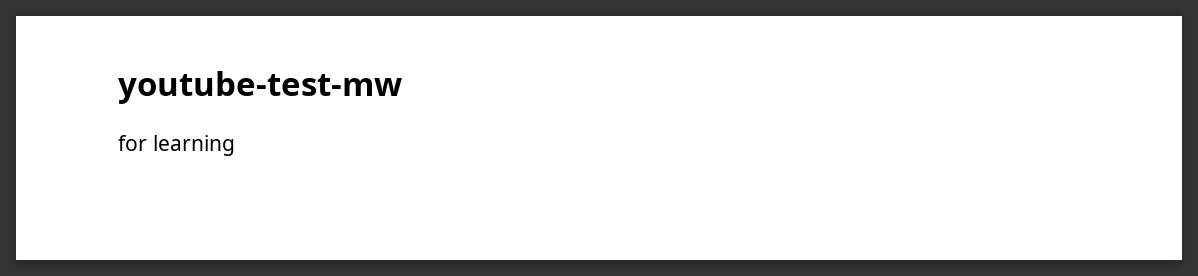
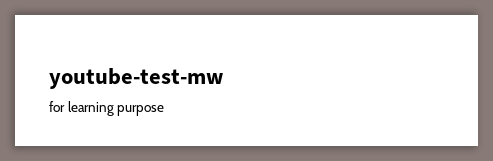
(235, 145) none -> [117,105,165,116] purpose

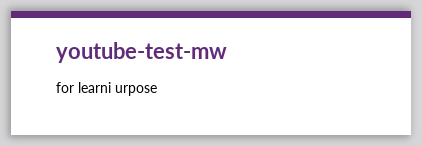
[67,101,165,116] learning purpose -> [78,82,157,96] learni urpose

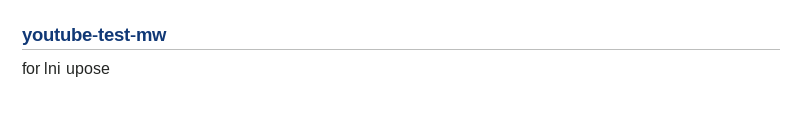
[78,82,157,96] learni urpose -> [44,62,110,77] lni upose

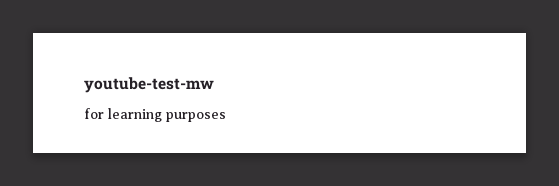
[44,62,110,77] lni upose -> [108,108,226,122] learning purposes

